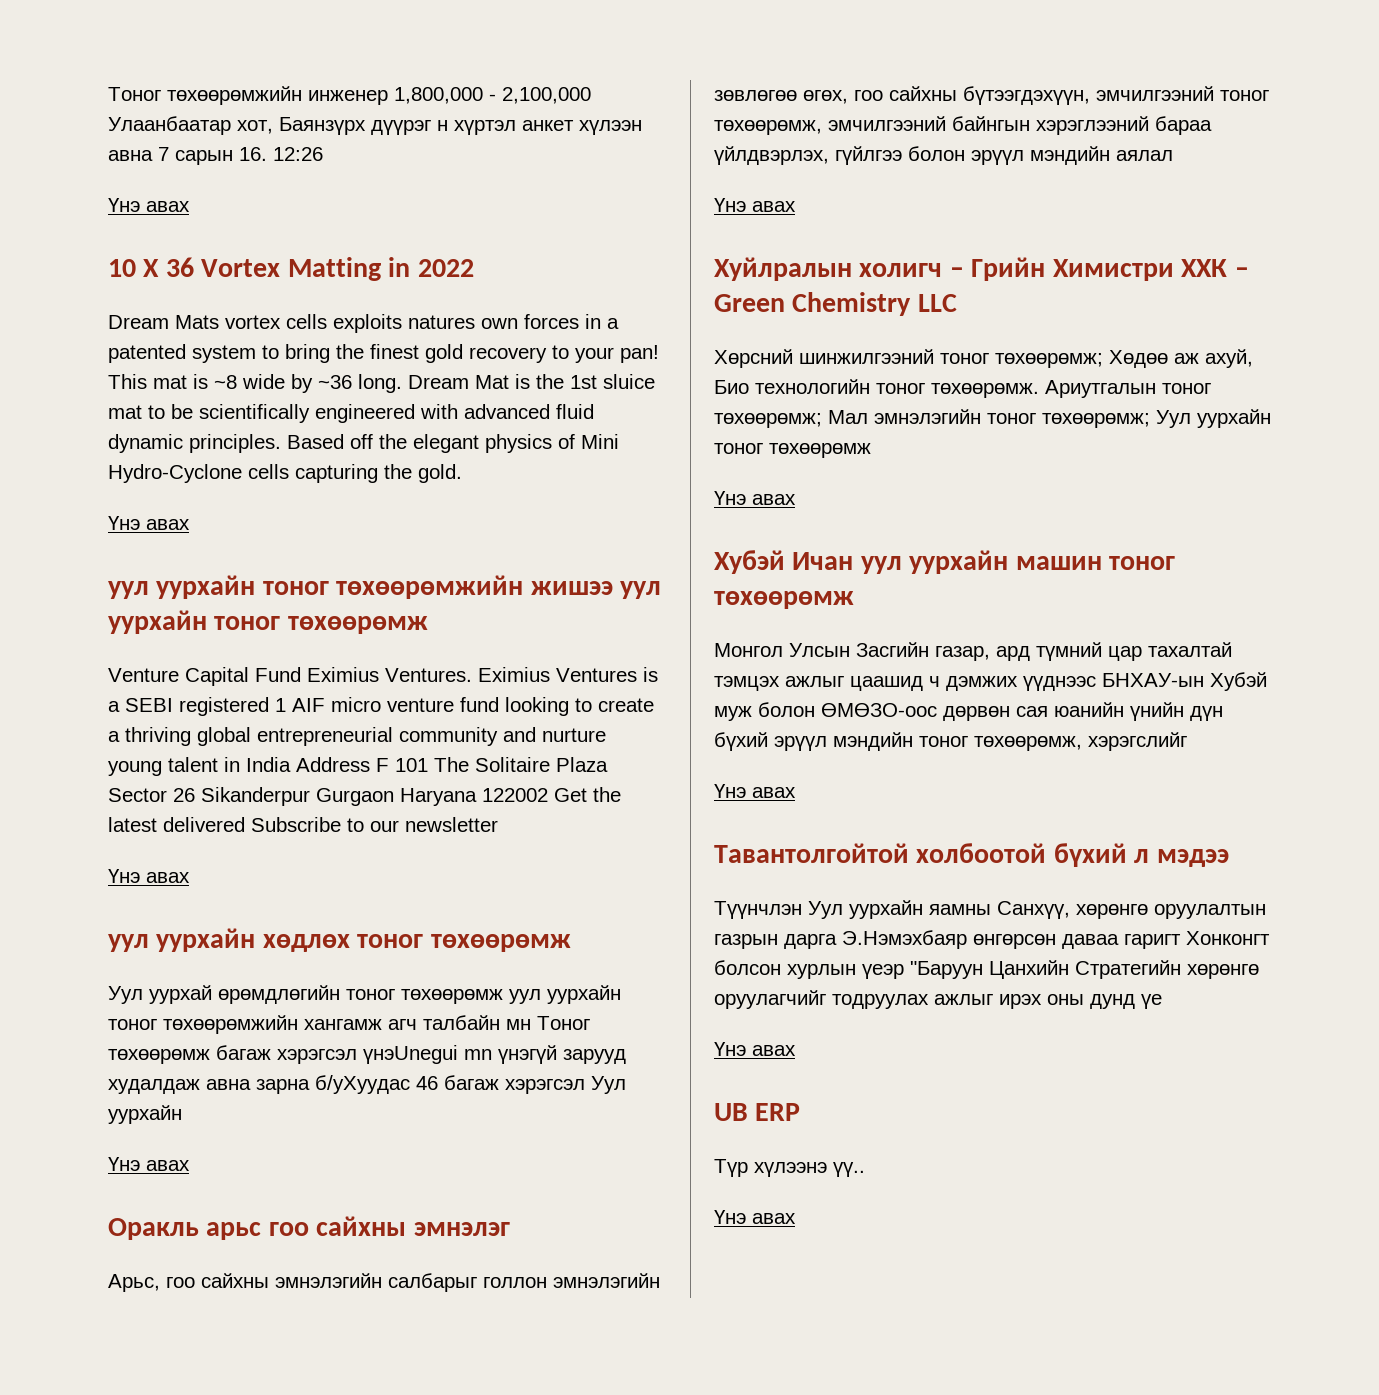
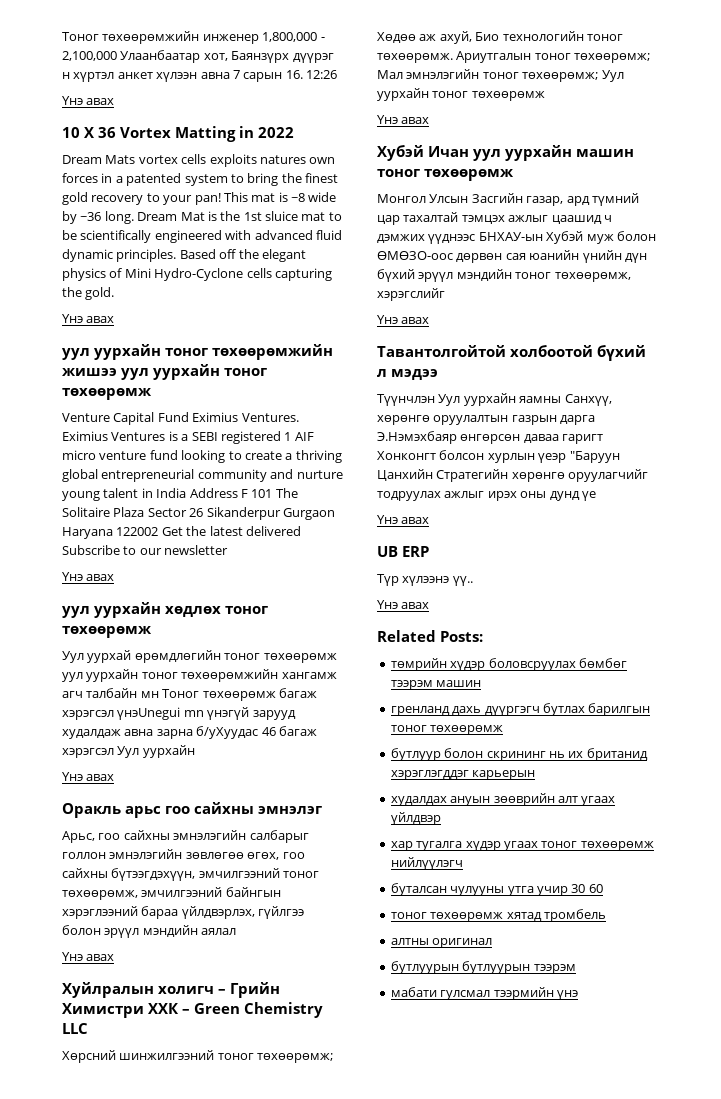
(796, 1218) none -> [377,630,483,642] [390,658,627,671] [390,680,482,690] [390,703,651,716] [390,725,504,735] [390,748,648,761] [390,770,536,780] [390,793,616,806] [390,812,441,825] [390,841,654,851] [390,857,463,870] [390,883,603,896] [390,909,606,922] [390,938,493,948] [390,961,576,974] [390,987,578,1000] // Related Posts: // төмрийн хүдэр боловсруулах бөмбөг тээрэм машин // гренланд дахь дүүргэгч бутлах барилгын тоног төхөөрөмж // бутлуур болон скрининг нь их британид хэрэглэгддэг карьерын // худалдах ануын зөөврийн алт угаах үйлдвэр // хар тугалга хүдэр угаах тоног төхөөрөмж нийлүүлэгч // буталсан чулууны утга учир 30 60 // тоног төхөөрөмж хятад тромбель // алтны оригинал // бутлуурын бутлуурын тээрэм // мабати гулсмал тээрмийн үнэ

